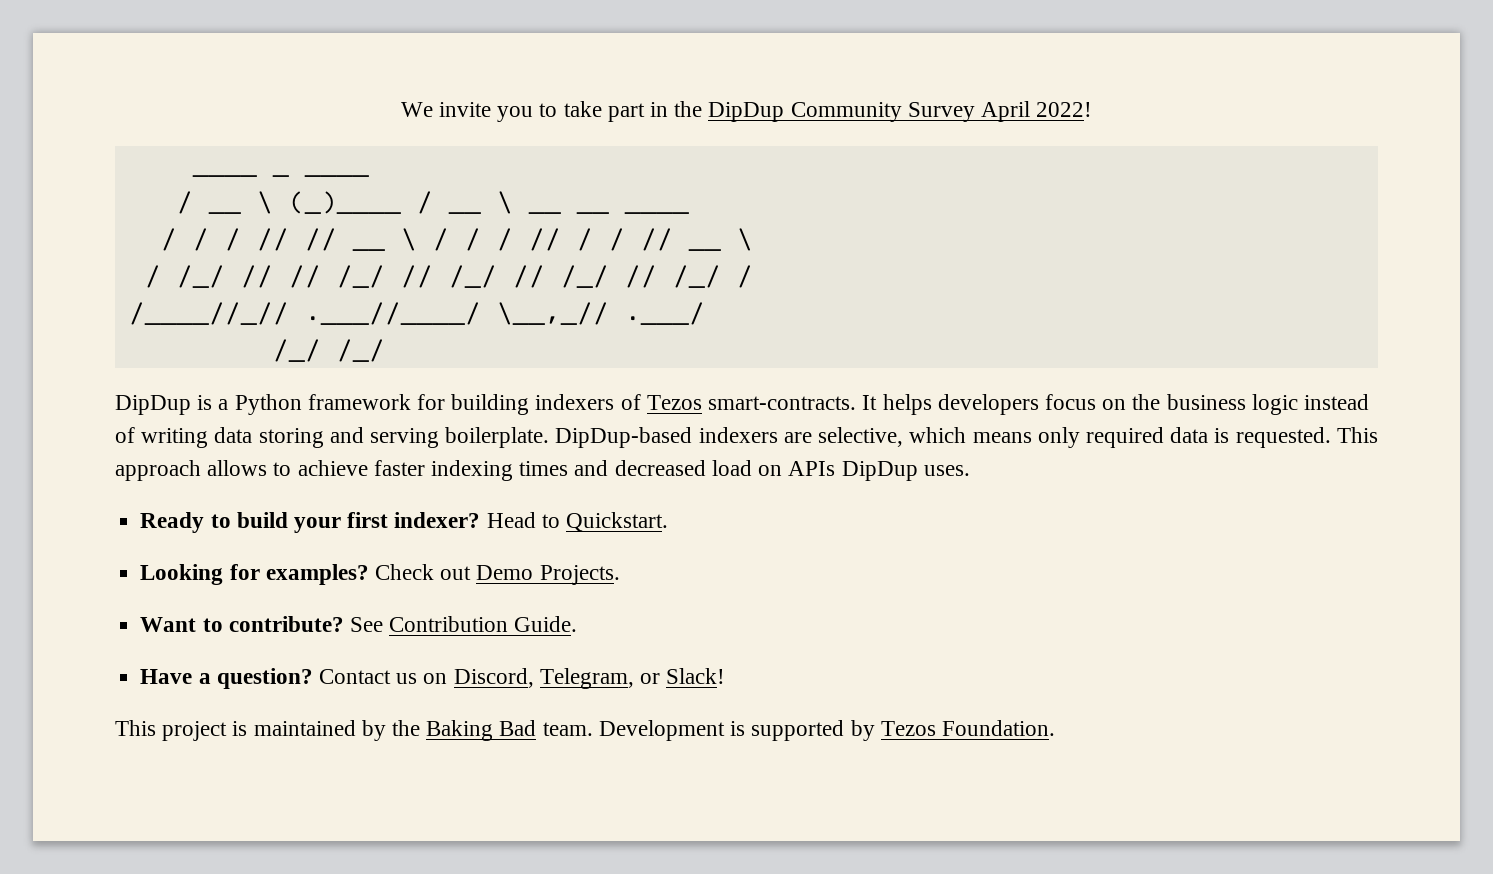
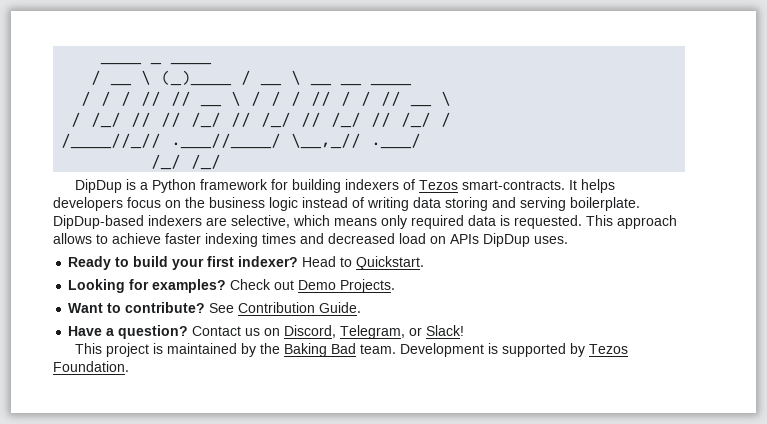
[400,101,1093,122] We invite you to take part in the DipDup Community Survey April 2022! // -> (100, 63) none

